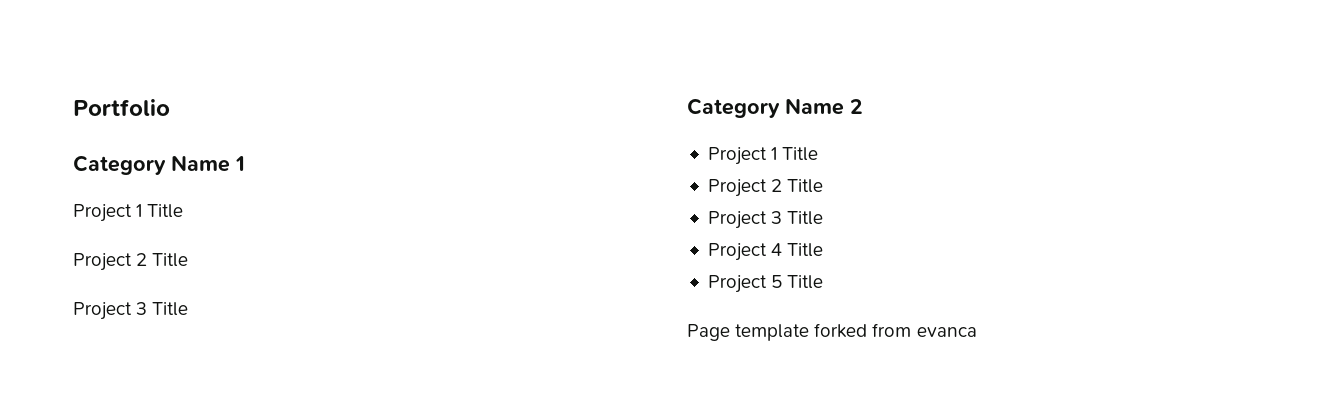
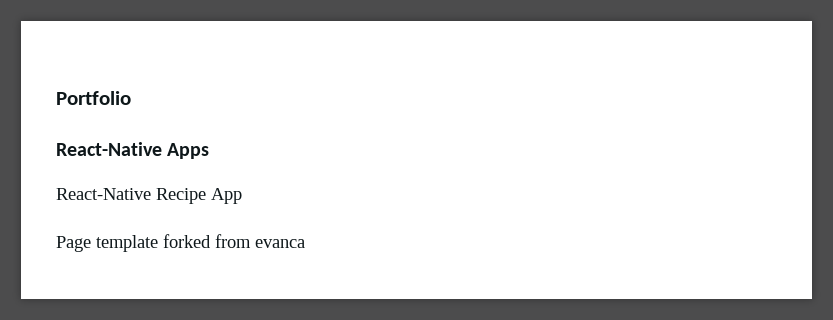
[73,155,245,175] [73,204,184,222] [73,253,189,271] [73,302,189,320] [687,98,862,118] [707,147,819,165] [707,179,824,197] [707,211,824,229] [707,243,824,261] [707,275,824,293] Category Name 1 // Project 1 Title // Project 2 Title // Project 3 Title // Category Name 2 // Project 1 Title // Project 2 Title // Project 3 Title // Project 4 Title // Project 5 Title -> [56,142,210,159] [56,188,242,204] React-Native Apps // React-Native Recipe App

